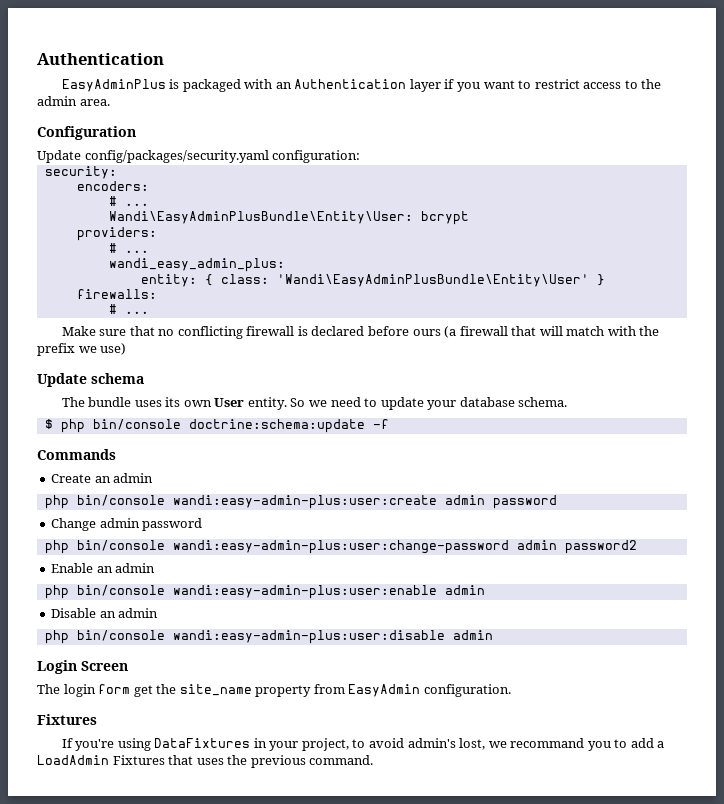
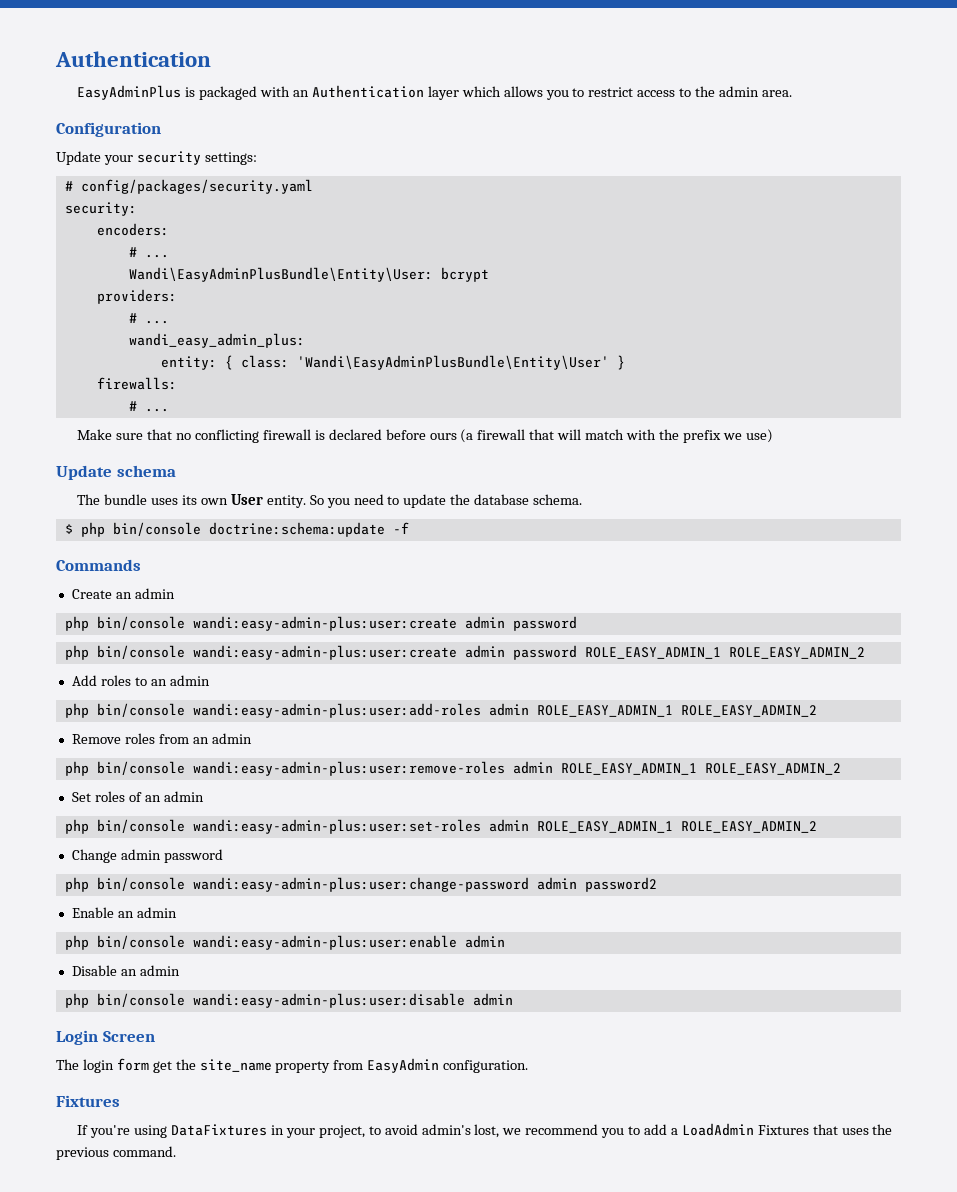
[444,79,515,92] if you want -> [461,86,569,100] which allows you
(81, 156) none -> [103,151,257,165] [64,181,73,191] your security settings: // #
[272,150,361,163] configuration: -> (313, 186) none
[308,400,327,407] we -> [326,498,350,508] you
[427,400,457,410] your -> [450,494,471,505] the
(557, 502) none -> [64,645,865,660] [71,675,210,686] [64,703,817,718] [71,733,252,744] [64,761,841,776] [71,791,204,802] [64,819,817,834] // php bin/console wandi:easy-admin-plus:user:create admin password ROLE_EASY_ADMIN_1 ROLE_EASY_ADMIN_2 // Add roles to an admin // php bin/console wandi:easy-admin-plus:user:add-roles admin ROLE_EASY_ADMIN_1 ROLE_EASY_ADMIN_2 // Remove roles from an admin // php bin/console wandi:easy-admin-plus:user:remove-roles admin ROLE_EASY_ADMIN_1 ROLE_EASY_ADMIN_2 // Set roles of an admin // php bin/console wandi:easy-admin-plus:user:set-roles admin ROLE_EASY_ADMIN_1 ROLE_EASY_ADMIN_2
[510,738,585,748] recommand -> [525,1124,599,1135] recommend

